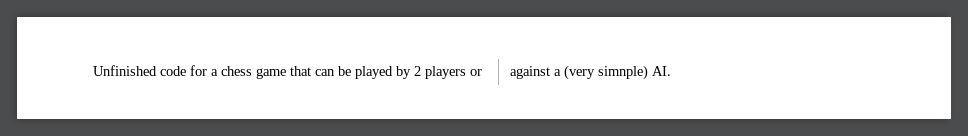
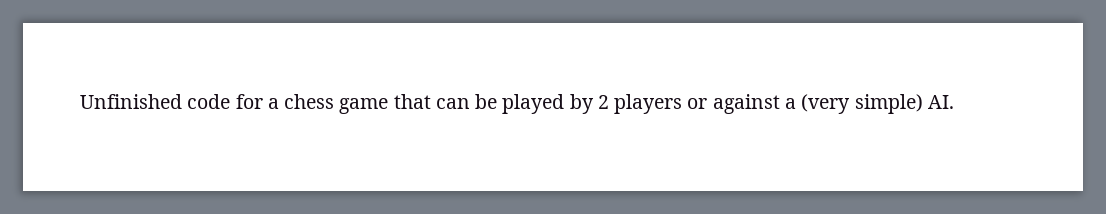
[598,65,648,80] simnple) -> [854,94,923,114] simple)

